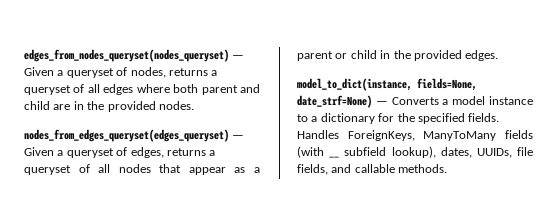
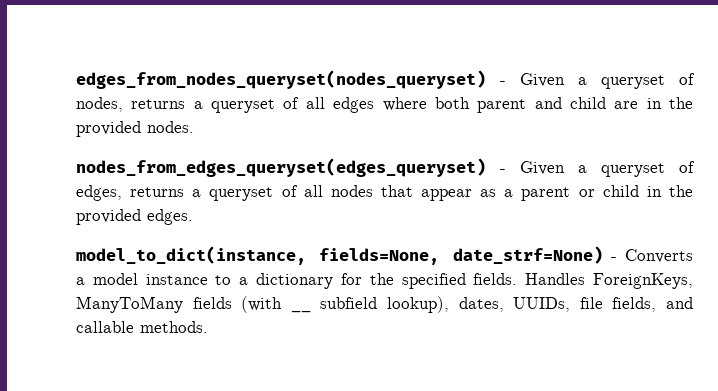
[232,55,245,59] — -> [500,81,506,85] -
[232,135,245,139] — -> [500,169,506,173] -
[375,101,388,105] — -> [610,257,617,261] -

